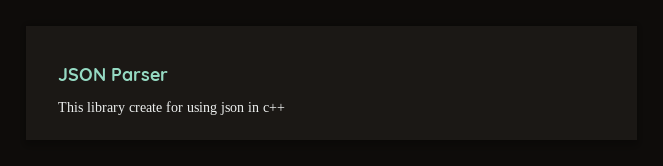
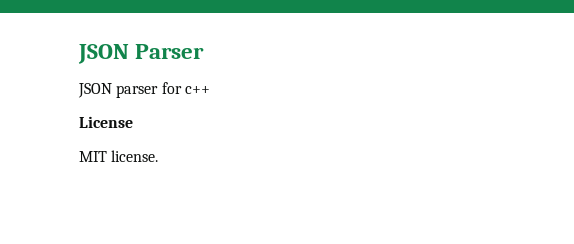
[58,101,285,115] This library create for using json in c++ -> [78,82,210,98] [79,116,133,128] [79,150,159,162] JSON parser for c++ // License // MIT license.

